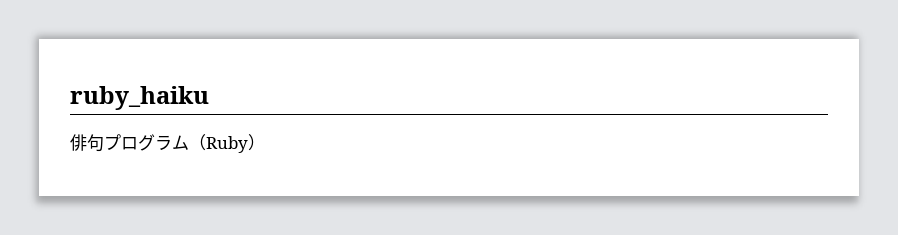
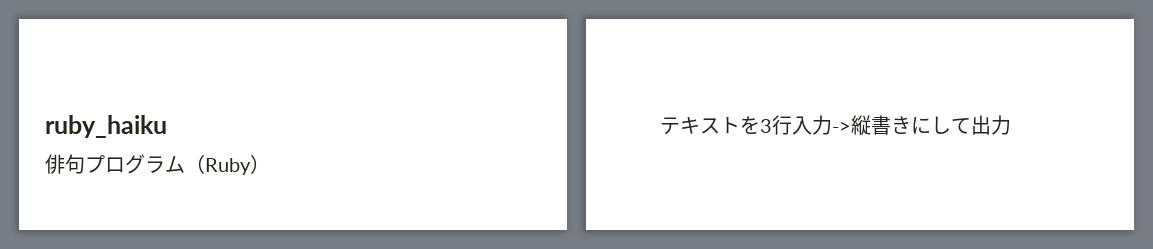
(265, 142) none -> [659,115,1011,135] // テキストを3行入力->縦書きにして出力

